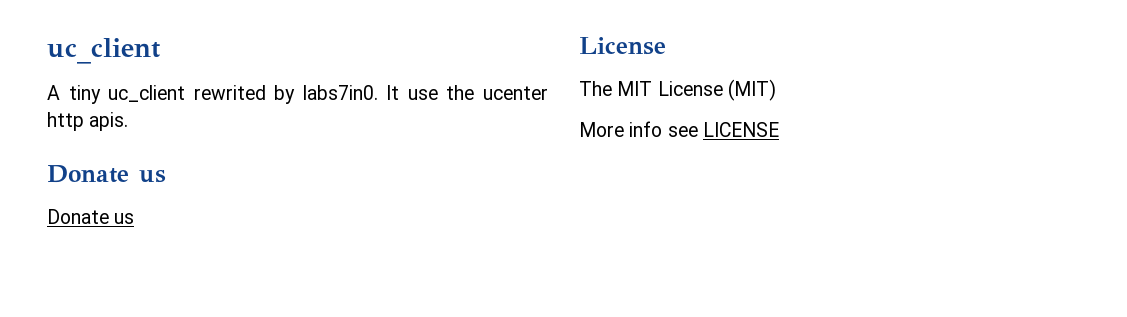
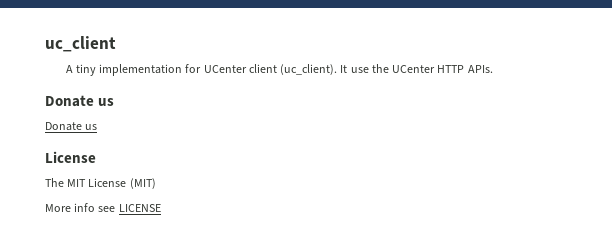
[108,85,548,104] [47,112,129,131] uc_client rewrited by labs7in0. It use the ucenter http apis. -> [99,64,493,76] implementation for UCenter client (uc_client). It use the UCenter HTTP APIs.

